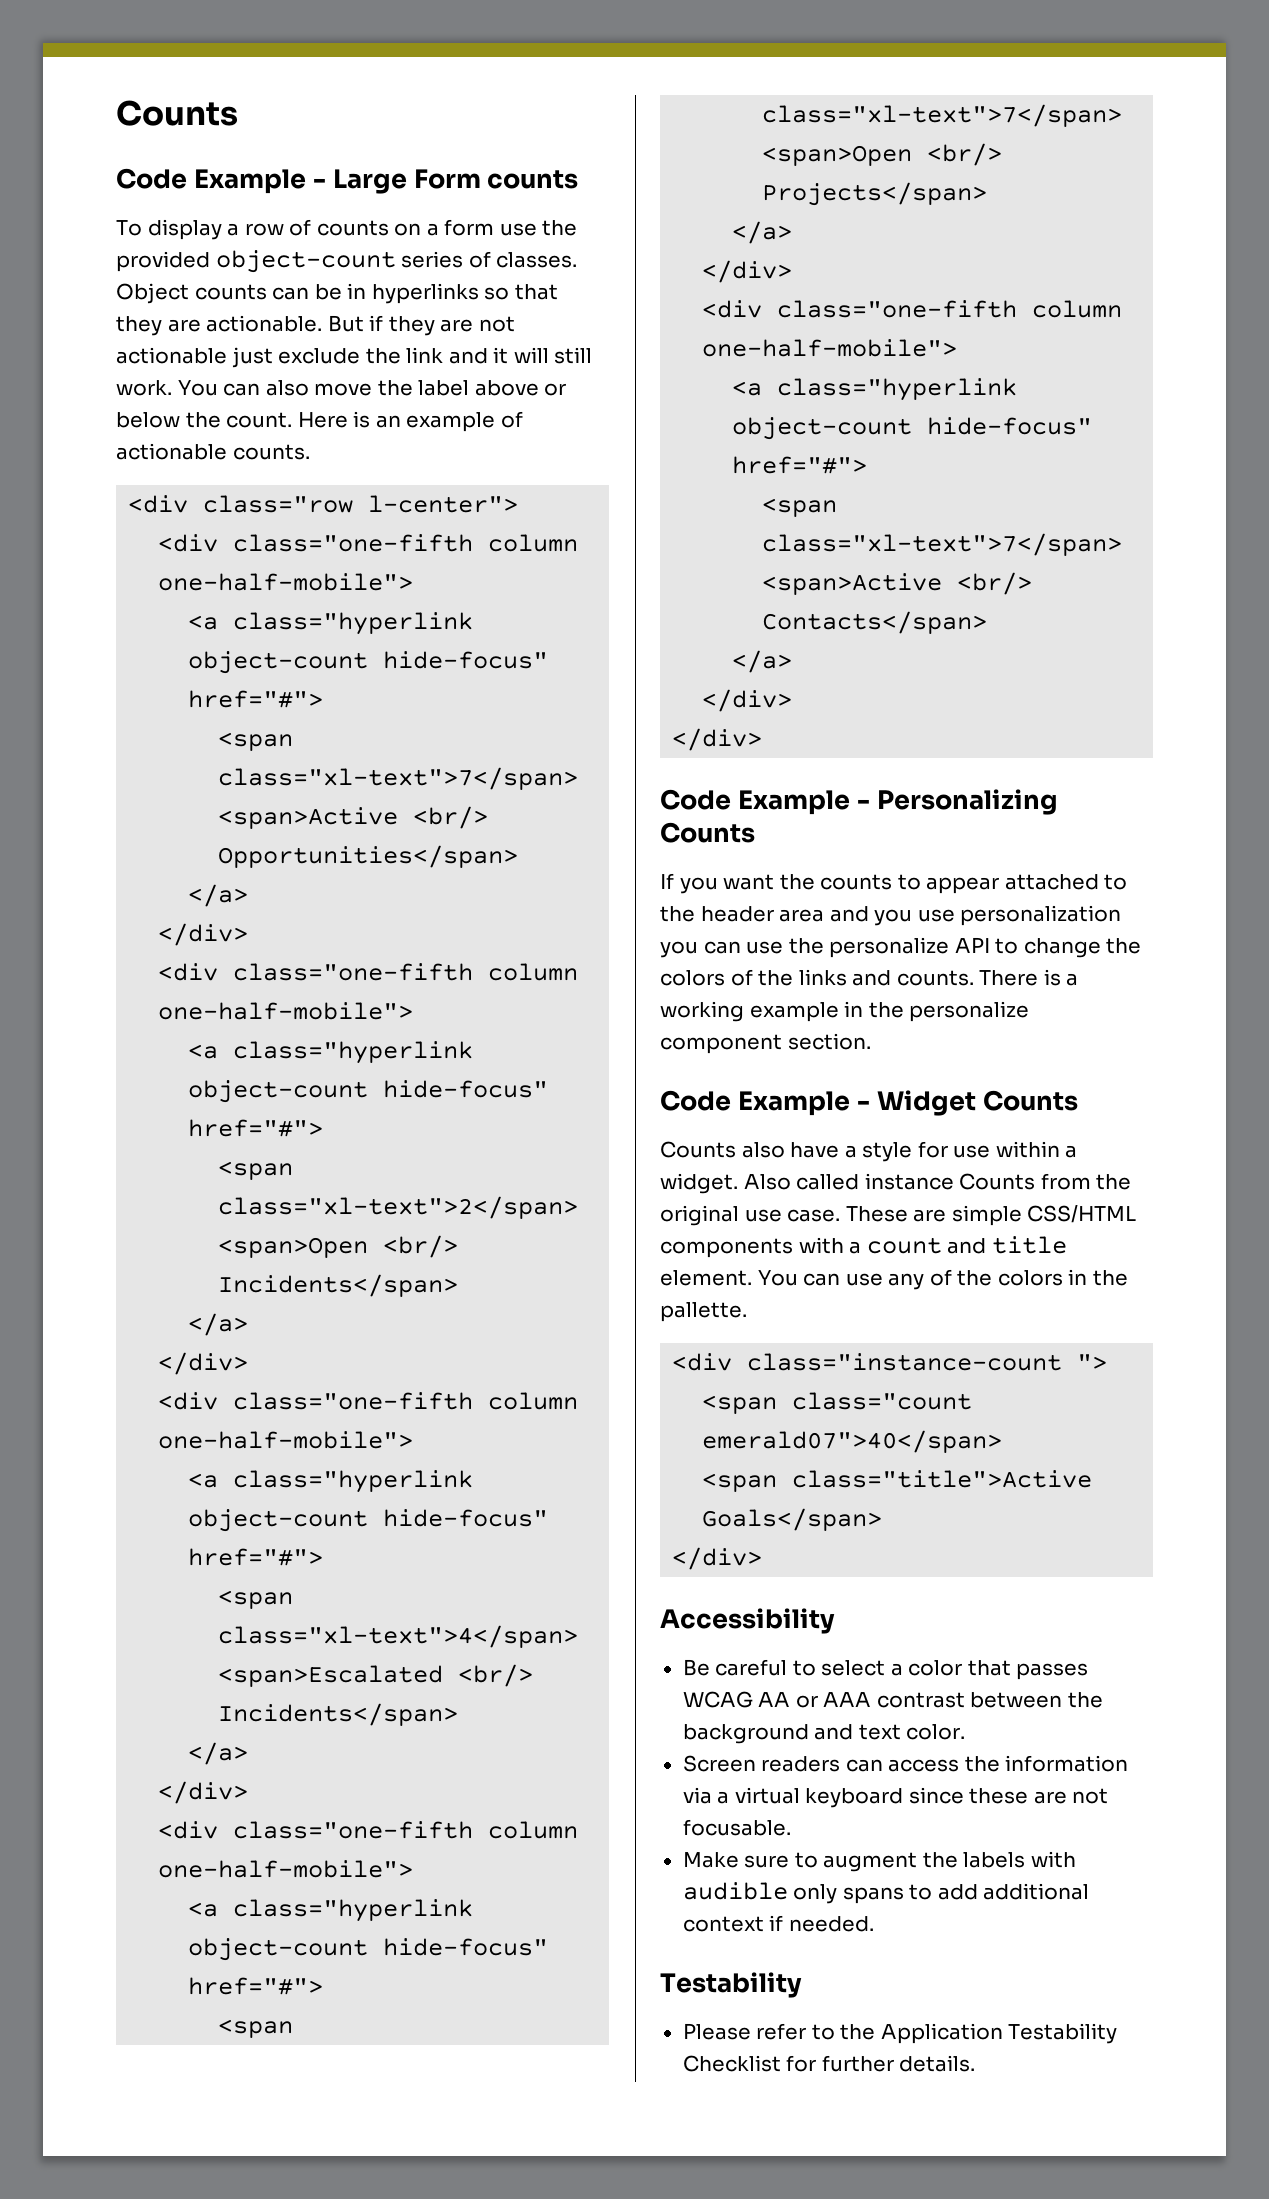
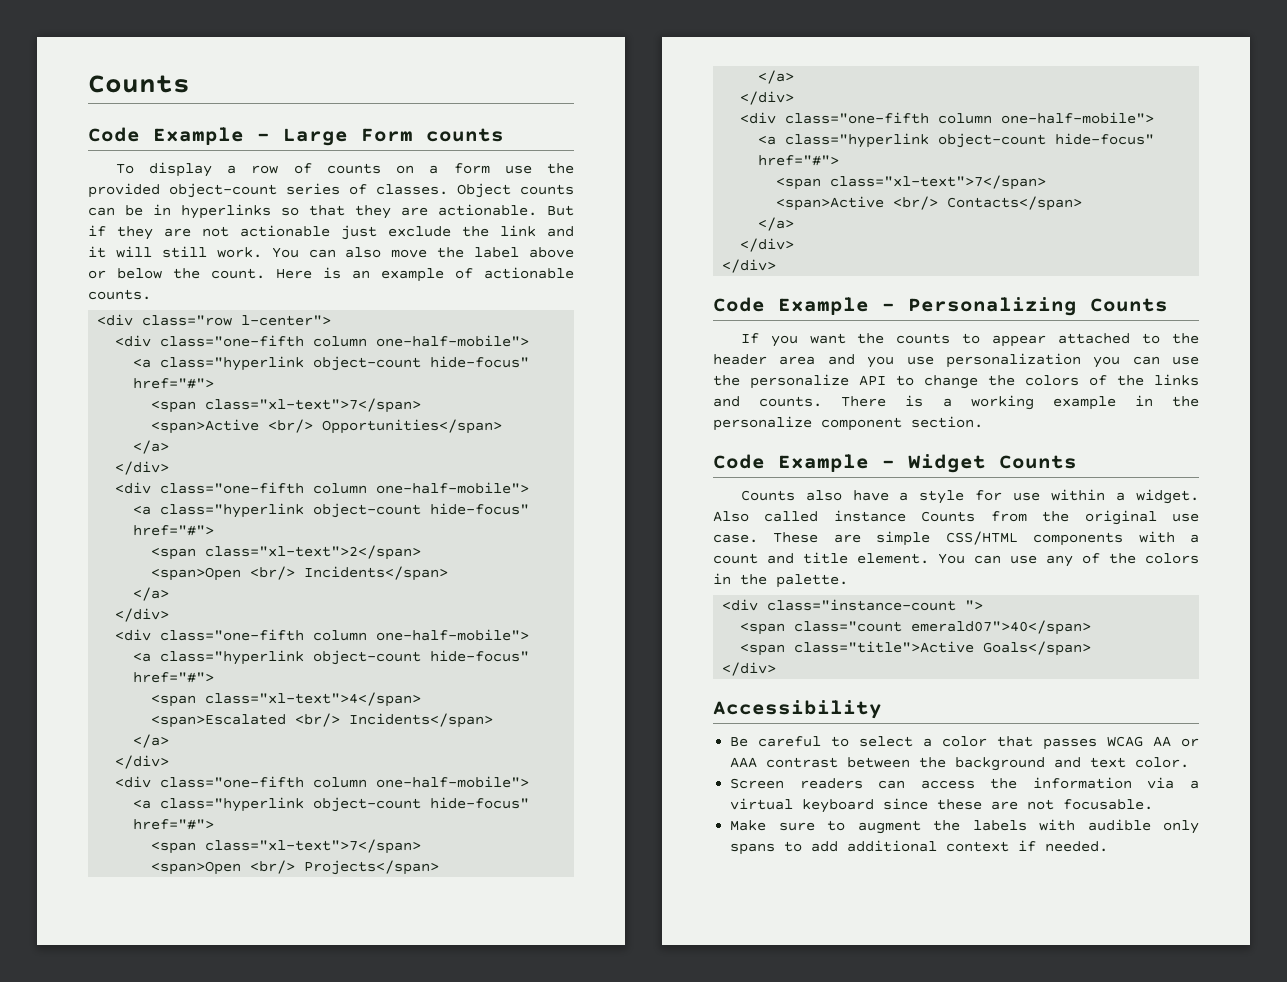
[660,1302,747,1322] pallette. -> [776,574,848,588] palette.
[660,1972,802,1998] [682,2023,1118,2044] [682,2055,976,2072] // Testability // Please refer to the Application Testability Checklist for further details. -> (1109, 846) none

